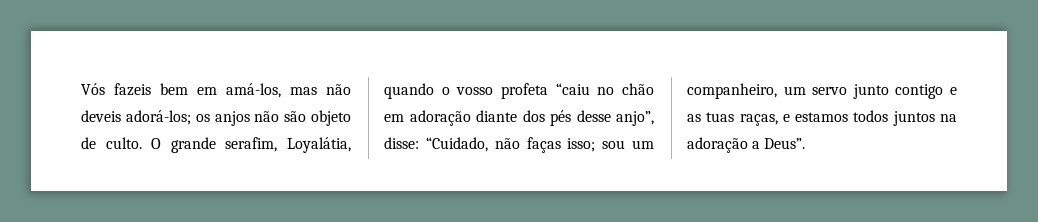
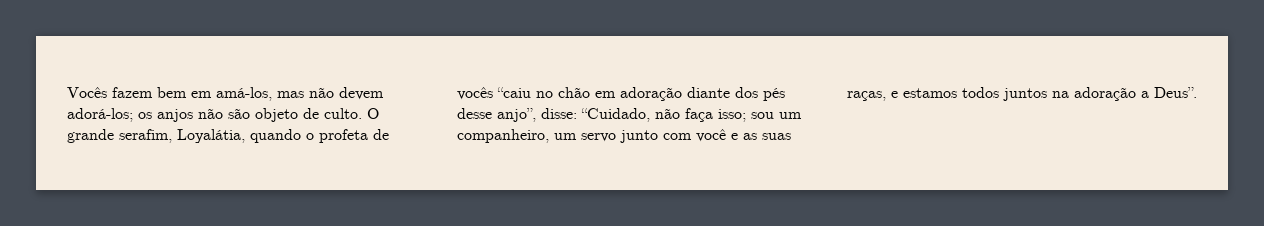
[81,83,151,96] Vós fazeis -> [67,87,153,98] Vocês fazem
[81,110,121,122] deveis -> [339,87,384,100] devem
[456,83,548,99] vosso profeta -> [319,129,389,143] [457,87,493,100] profeta de vocês
[526,137,561,153] faças -> [685,108,713,122] faça
[895,84,944,99] contigo -> [663,129,726,142] com você
[706,112,735,122] tuas -> [762,133,791,140] suas

